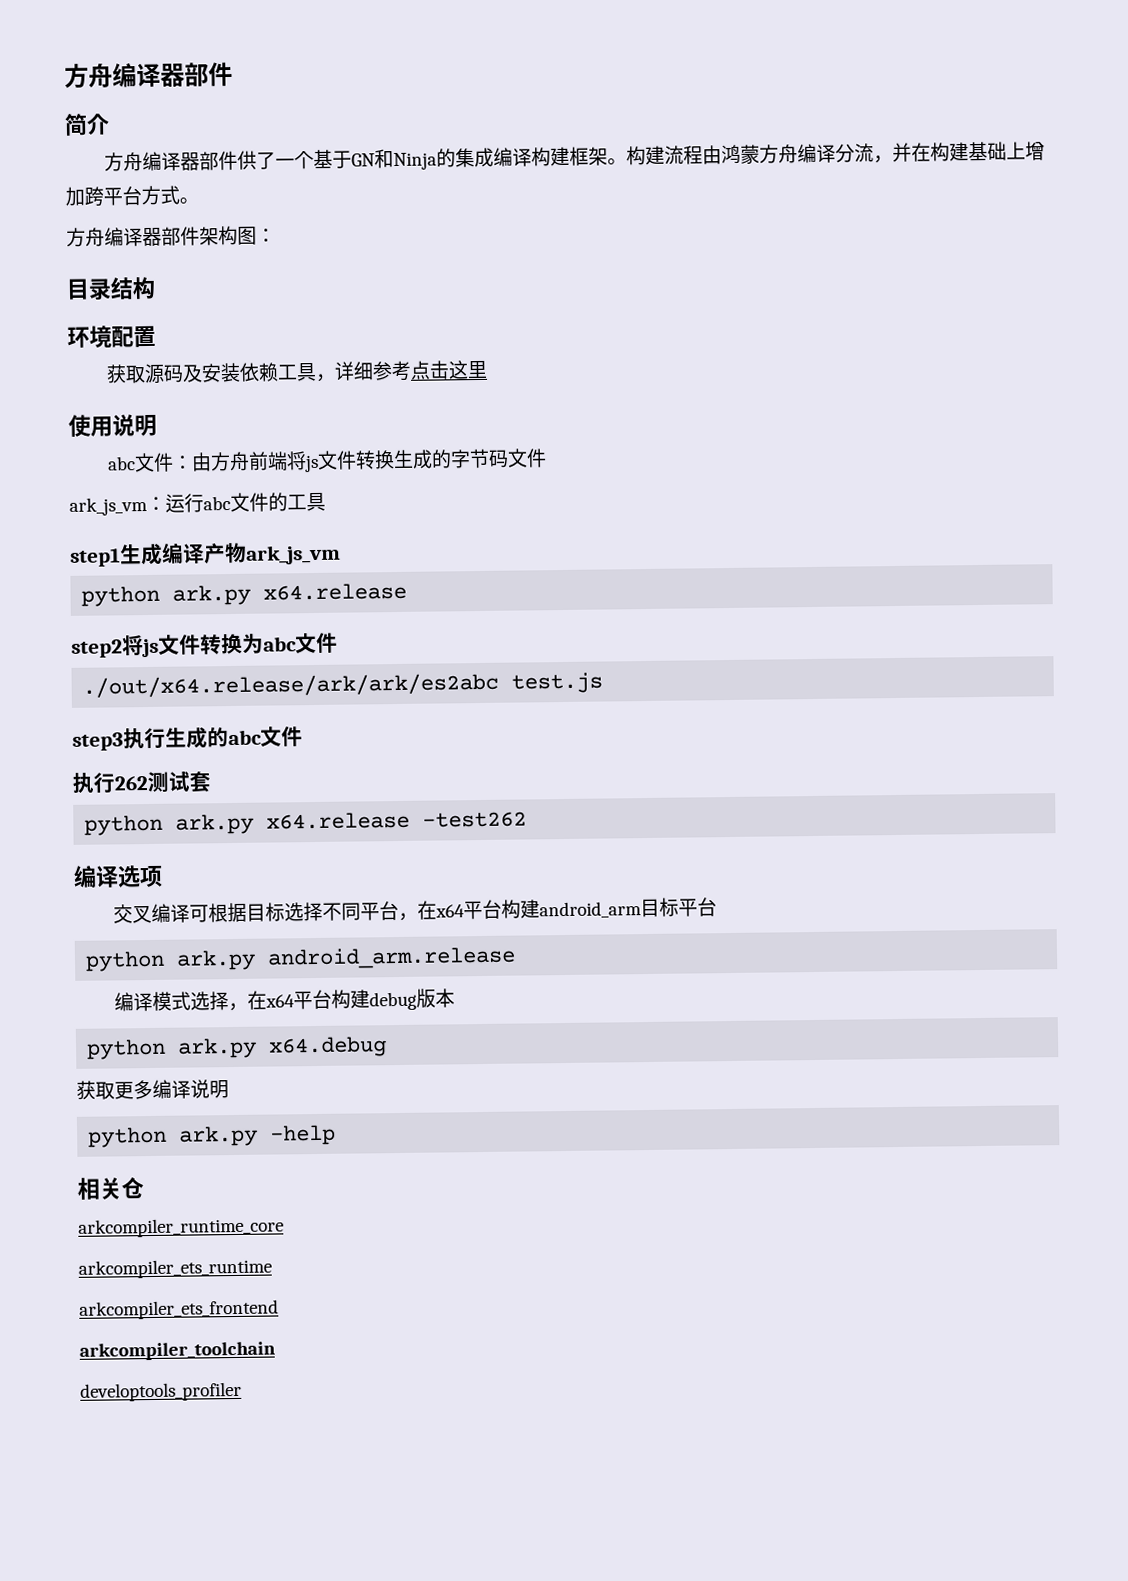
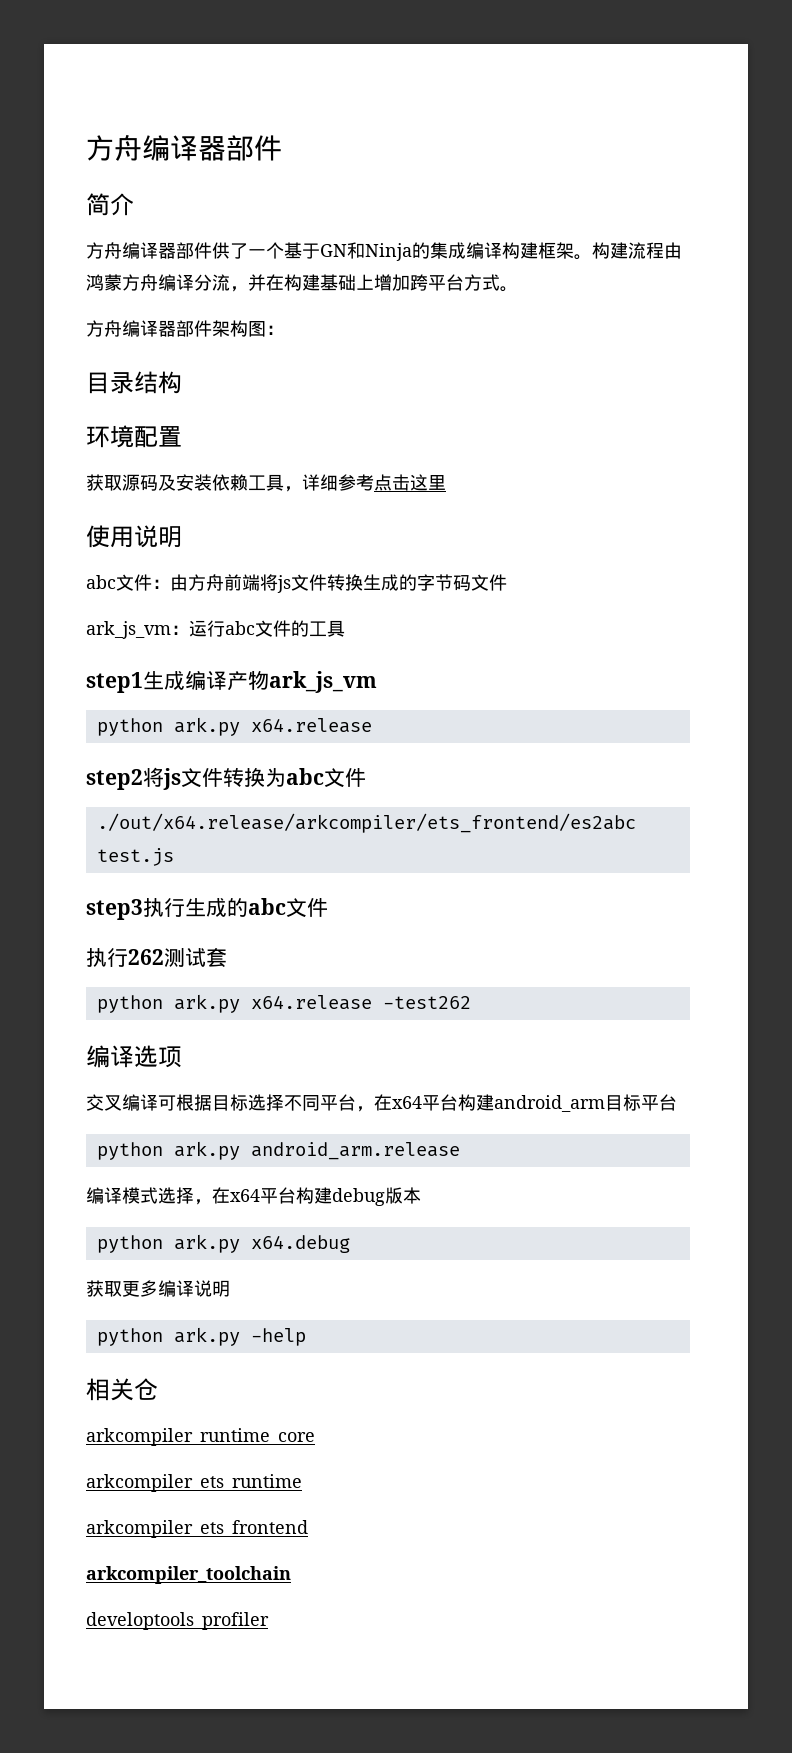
[82,672,500,698] ./out/x64.release/ark/ark/es2abc -> [96,813,636,833] ./out/x64.release/arkcompiler/ets_frontend/es2abc

